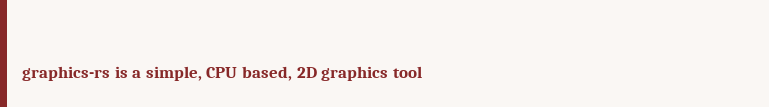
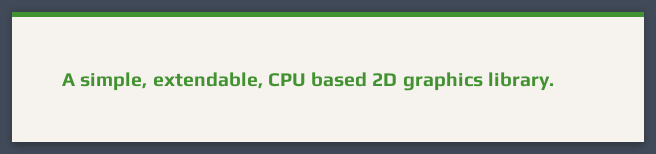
[22,66,292,81] graphics-rs is a simple, CPU based, -> [62,72,368,91] A simple, extendable, CPU based
[392,66,422,78] tool -> [487,72,554,91] library.

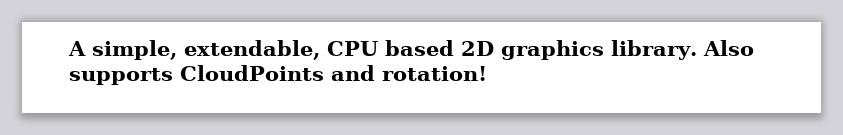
(554, 81) none -> [702,40,754,56] [69,65,487,85] Also supports CloudPoints and rotation!

